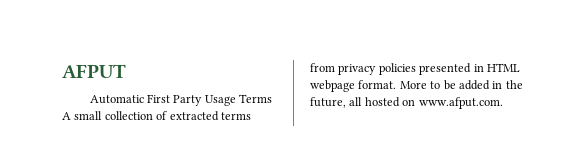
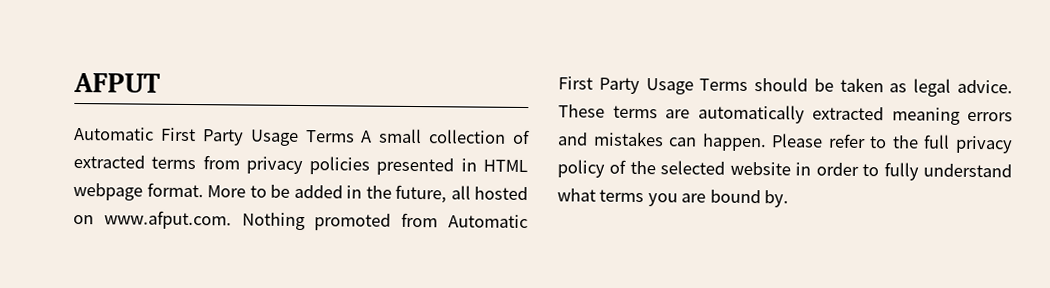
(503, 103) none -> [241,212,528,231] [558,76,1013,97] [558,104,1013,125] [557,131,1013,154] [557,159,1012,181] [557,188,790,208] Nothing promoted from Automatic First Party Usage Terms should be taken as legal advice. These terms are automatically extracted meaning errors and mistakes can happen. Please refer to the full privacy policy of the selected website in order to fully understand what terms you are bound by.

